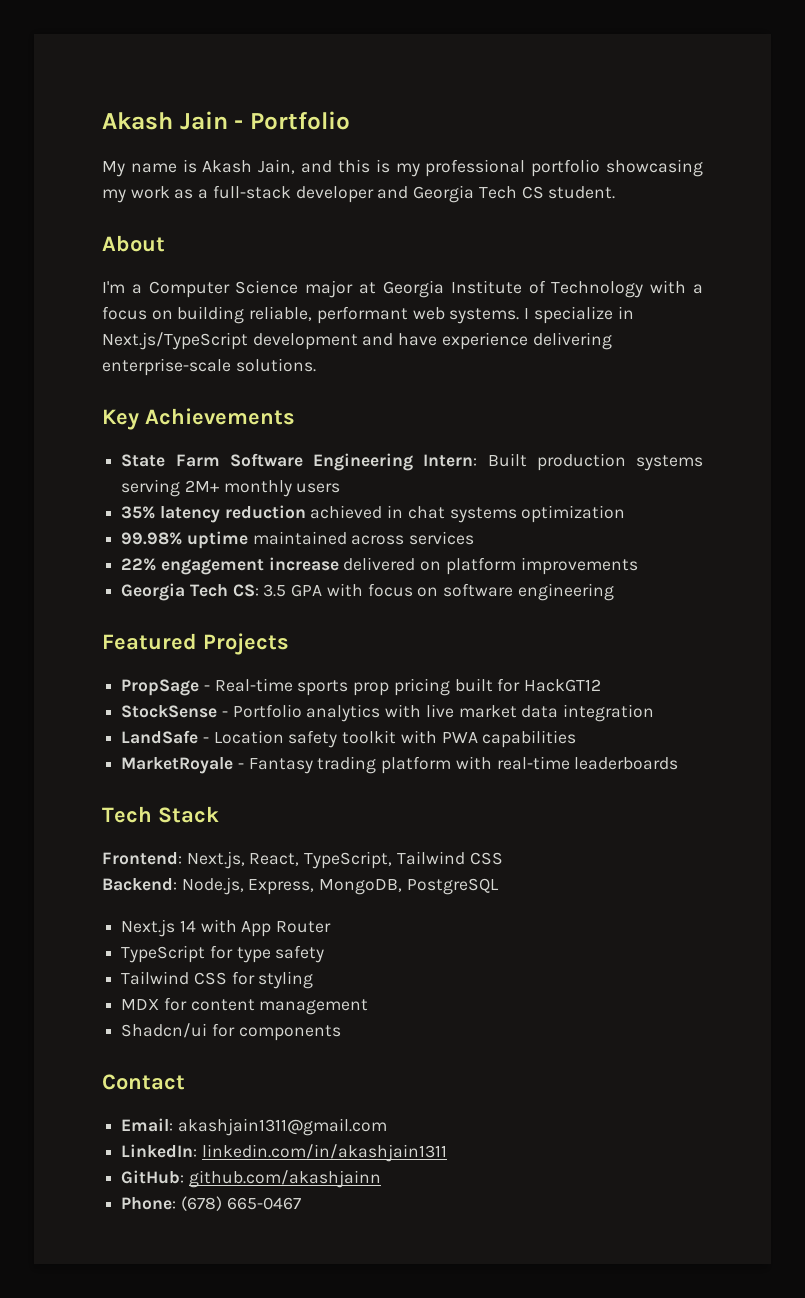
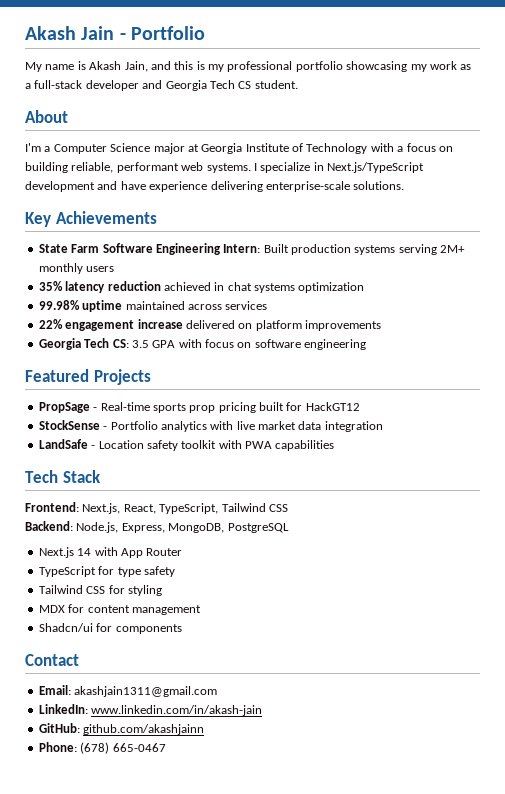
[121,756,679,774] // MarketRoyale - Fantasy trading platform with real-time leaderboards -> (335, 445) none
[201,1144,447,1162] linkedin.com/in/akashjain1311 -> [91,705,263,716] www.linkedin.com/in/akash-jain

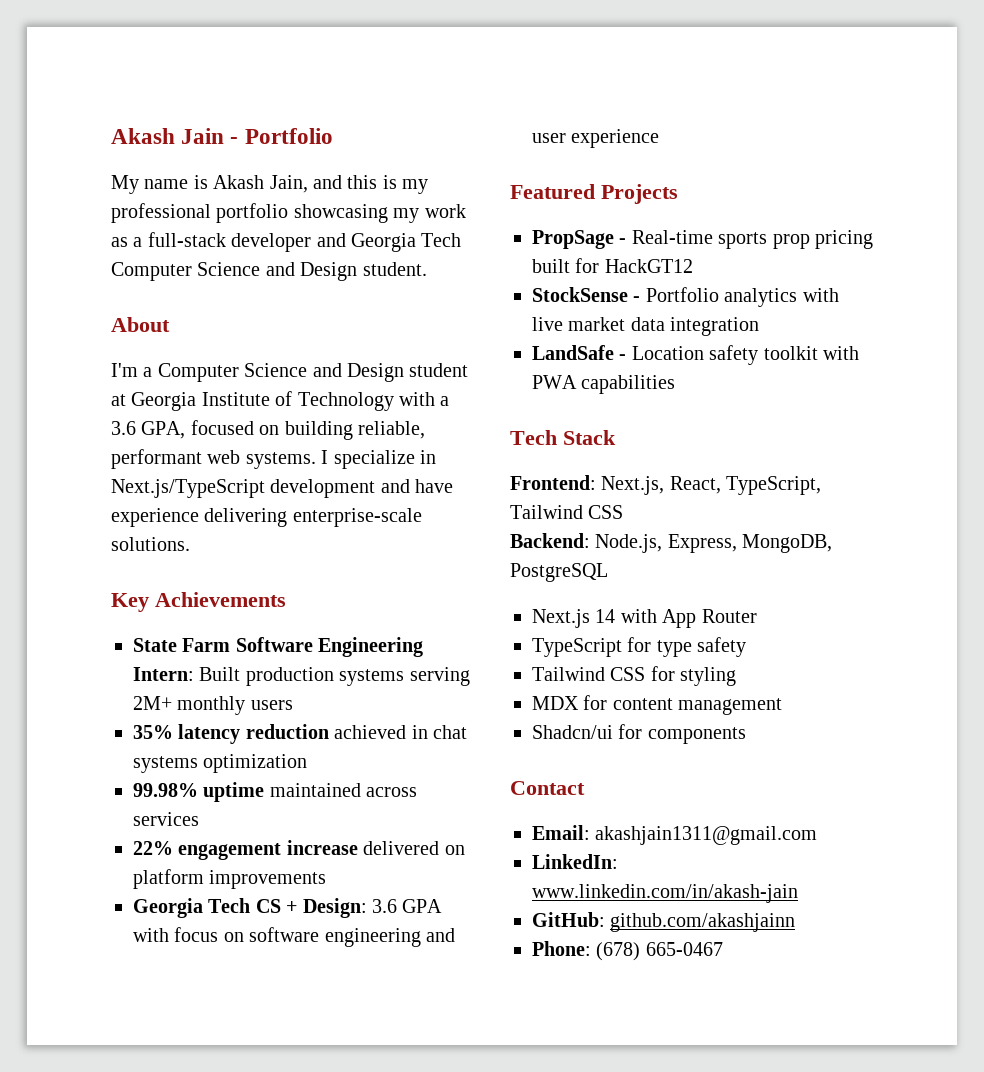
[238,81,252,89] CS -> [111,262,358,281] Computer Science and Design
[153,143,185,154] major -> [312,363,469,382] and Design student
[406,143,436,152] focus -> [111,420,254,439] 3.6 GPA, focused
[112,339,149,348] CS: 3.5 -> [255,898,397,918] CS + Design: 3.6
(367, 344) none -> [426,928,455,942] [532,129,660,148] and user experience

